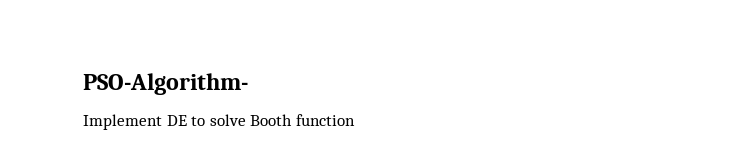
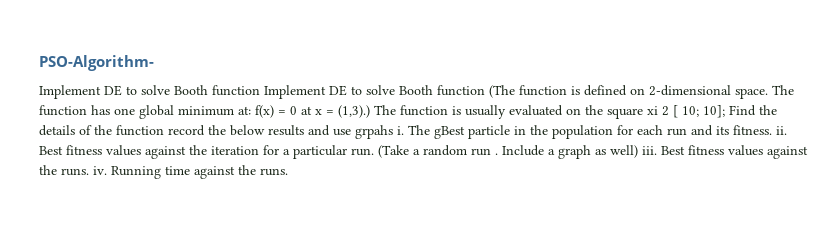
(355, 120) none -> [264,85,794,99] [39,105,777,119] [39,125,787,139] [39,145,808,159] [39,165,288,179] Implement DE to solve Booth function (The function is defined on 2-dimensional space. The function has one global minimum at: f(x) = 0 at x = (1,3).) The function is usually evaluated on the square xi 2 [ 10; 10]; Find the details of the function record the below results and use grpahs i. The gBest particle in the population for each run and its fitness. ii. Best fitness values against the iteration for a particular run. (Take a random run . Include a graph as well) iii. Best fitness values against the runs. iv. Running time against the runs.

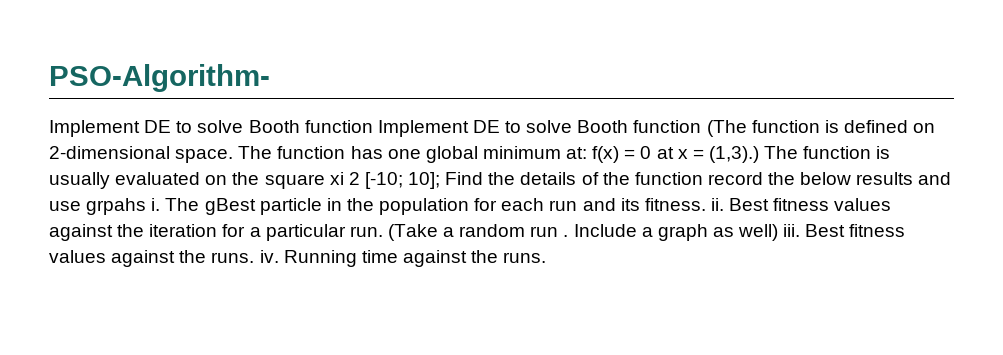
[673,105,699,118] [ 10; -> [364,172,403,189] [-10;

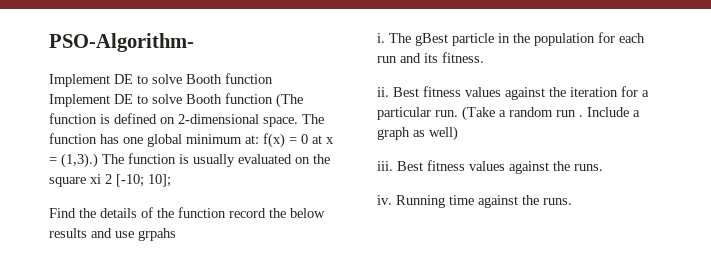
(441, 180) none -> (171, 180) //
(147, 206) none -> (176, 234) //
(706, 204) none -> (484, 57) //
(779, 232) none -> (458, 133) //
(255, 257) none -> (603, 167) //

